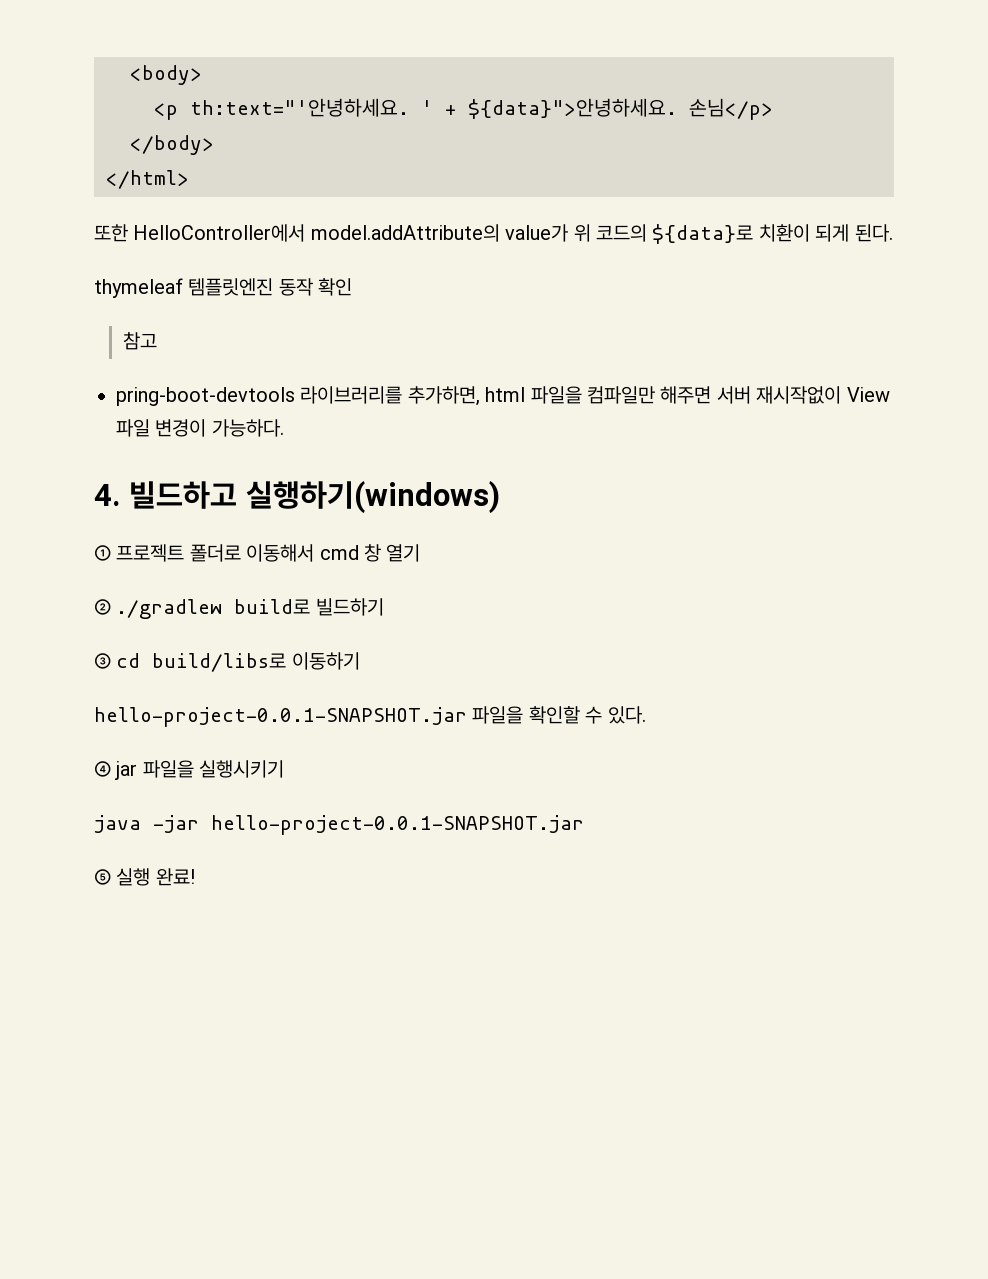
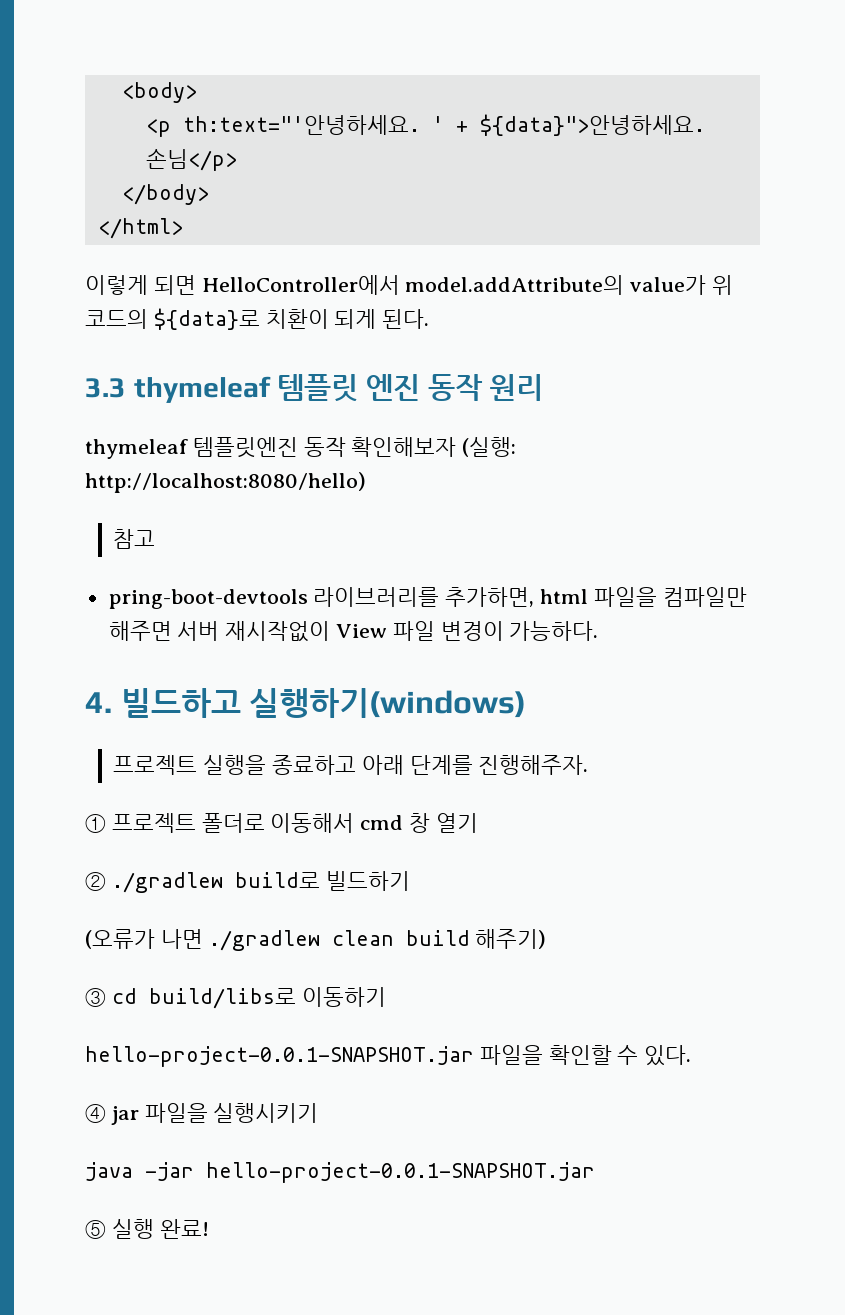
[94,224,128,242] 또한 -> [85,275,196,295] 이렇게 되면
(893, 233) none -> [85,374,544,403] // 3.3 thymeleaf 템플릿 엔진 동작 원리
[318,278,353,296] 확인 -> [351,437,517,457] [85,472,366,493] 확인해보자 (실행: http://localhost:8080/hello)
(500, 497) none -> [113,755,589,775] // 프로젝트 실행을 종료하고 아래 단계를 진행해주자.
(384, 607) none -> [85,929,547,951] // (오류가 나면 ./gradlew clean build 해주기)

